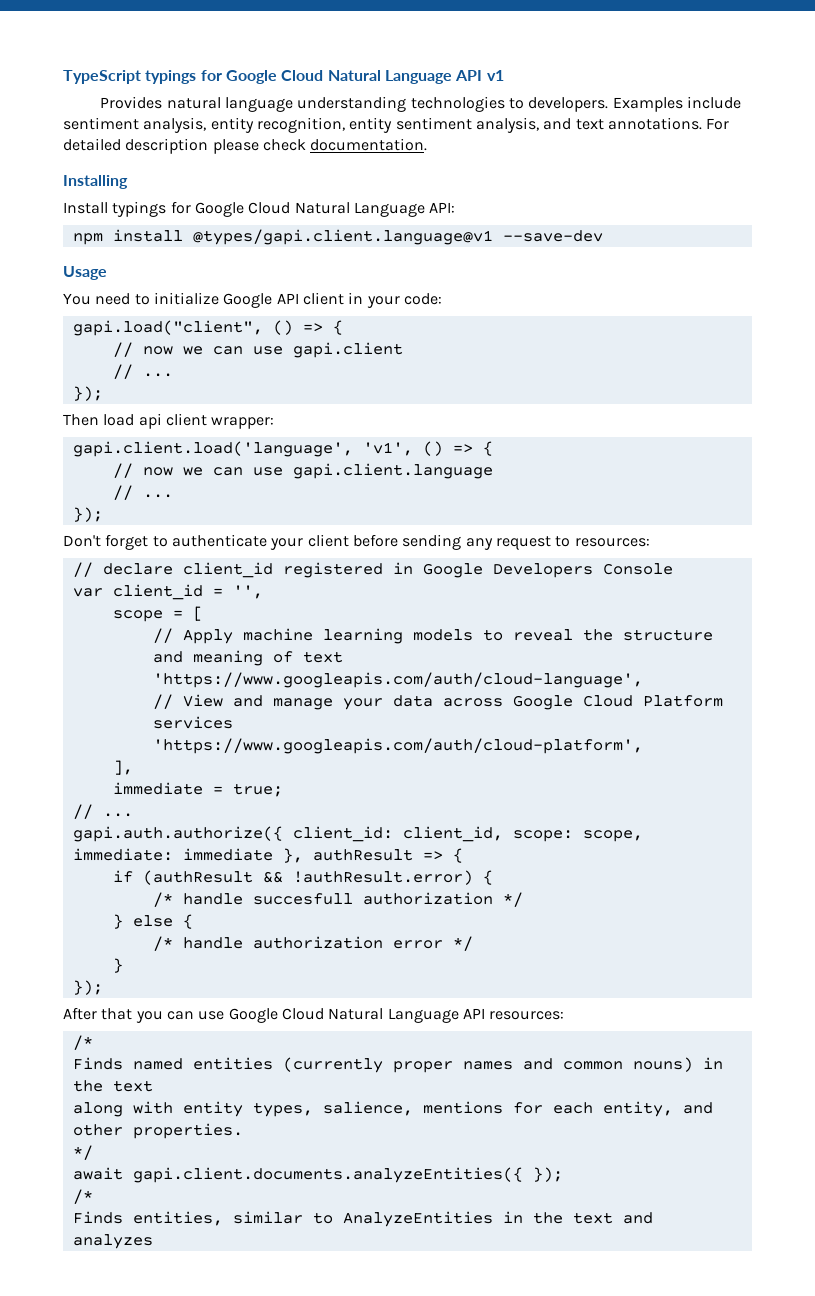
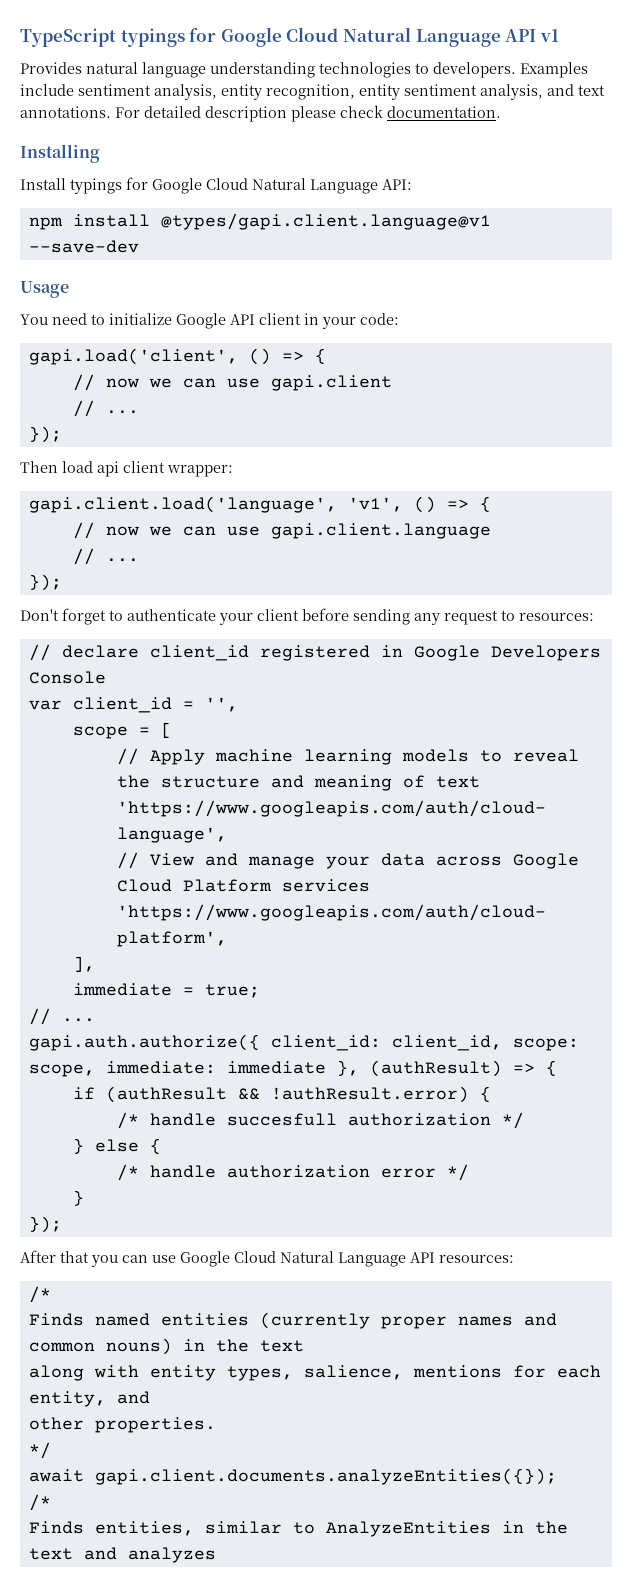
[72,320,263,336] gapi.load("client", -> [28,348,238,365] gapi.load('client',
[312,849,413,861] authResult -> [369,1060,502,1077] (authResult)
[132,1167,563,1183] gapi.client.documents.analyzeEntities({ }); -> [94,1468,557,1485] gapi.client.documents.analyzeEntities({});

